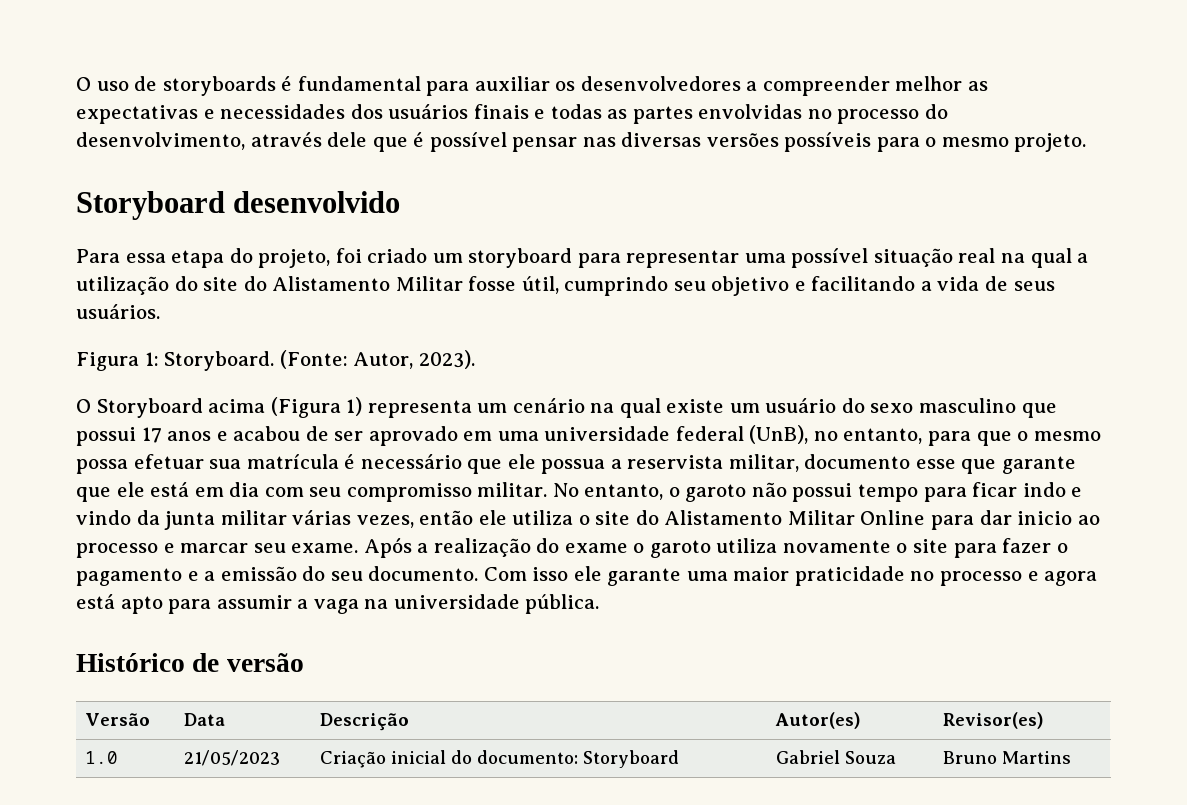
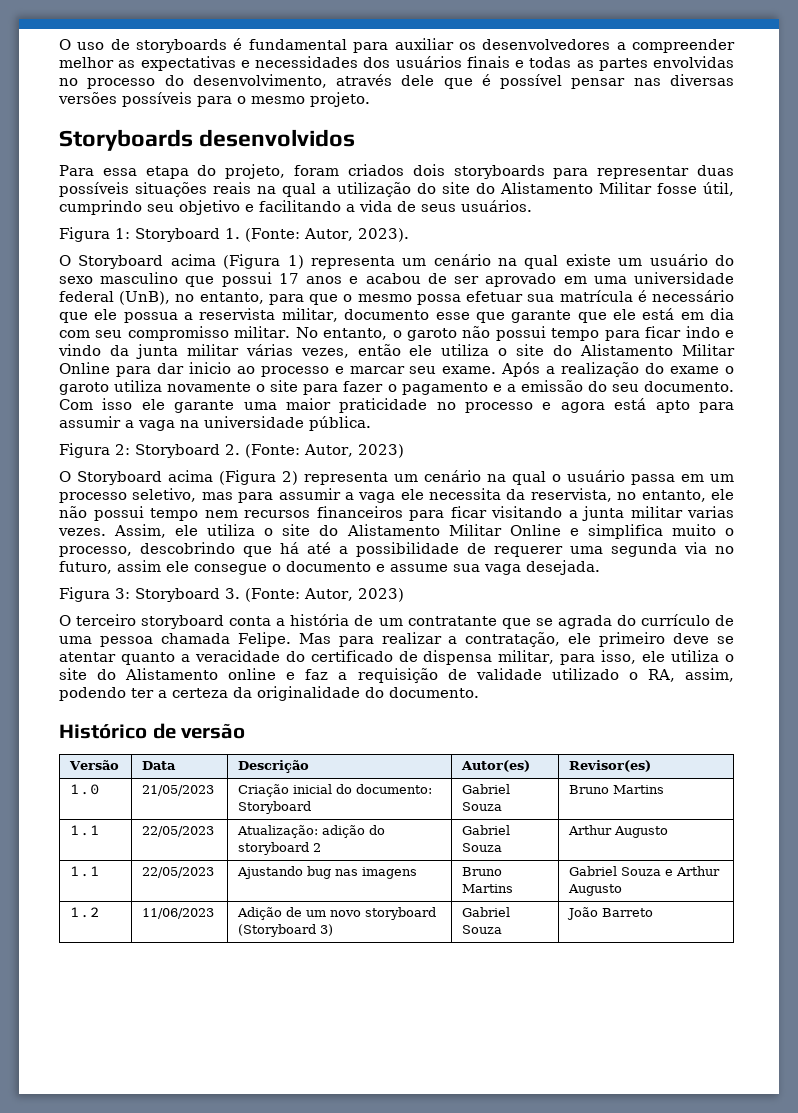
[76,191,401,220] Storyboard desenvolvido -> [59,129,356,151] Storyboards desenvolvidos
[335,248,996,268] foi criado um storyboard para representar uma possível situação real -> [294,164,734,179] [59,182,251,197] foram criados dois storyboards para representar duas possíveis situações reais
[164,351,275,371] Storyboard. -> [135,228,240,242] Storyboard 1.
(600, 604) none -> [59,443,404,458] [59,470,734,485] [59,488,734,503] [59,506,734,521] [58,524,735,539] [59,542,734,557] [59,560,600,575] [59,587,404,602] [59,614,734,629] [59,632,734,647] [59,650,734,665] [59,668,735,683] [59,686,479,701] // Figura 2: Storyboard 2. (Fonte: Autor, 2023) // O Storyboard acima (Figura 2) representa um cenário na qual o usuário passa em um processo seletivo, mas para assumir a vaga ele necessita da reservista, no entanto, ele não possui tempo nem recursos financeiros para ficar visitando a junta militar varias vezes. Assim, ele utiliza o site do Alistamento Militar Online e simplifica muito o processo, descobrindo que há até a possibilidade de requerer uma segunda via no futuro, assim ele consegue o documento e assume sua vaga desejada. // Figura 3: Storyboard 3. (Fonte: Autor, 2023) // O terceiro storyboard conta a história de um contratante que se agrada do currículo de uma pessoa chamada Felipe. Mas para realizar a contratação, ele primeiro deve se atentar quanto a veracidade do certificado de dispensa militar, para isso, ele utiliza o site do Alistamento online e faz a requisição de validade utilizado o RA, assim, podendo ter a certeza da originalidade do documento.
(1071, 757) none -> [70,825,101,836] [142,826,215,837] [237,825,386,838] [238,842,322,855] [462,825,511,835] [462,843,503,852] [568,825,669,838] [70,866,101,877] [142,867,215,878] [237,866,418,879] [462,867,503,876] [462,884,514,893] [569,866,721,876] [568,884,623,896] [70,907,101,918] [142,908,215,919] [237,907,437,920] [238,924,334,937] [462,907,511,917] [462,925,503,934] [567,907,654,920] // 1.1 | 22/05/2023 | Atualização: adição do storyboard 2 | Gabriel Souza | Arthur Augusto // 1.1 | 22/05/2023 | Ajustando bug nas imagens | Bruno Martins | Gabriel Souza e Arthur Augusto // 1.2 | 11/06/2023 | Adição de um novo storyboard (Storyboard 3) | Gabriel Souza | João Barreto

